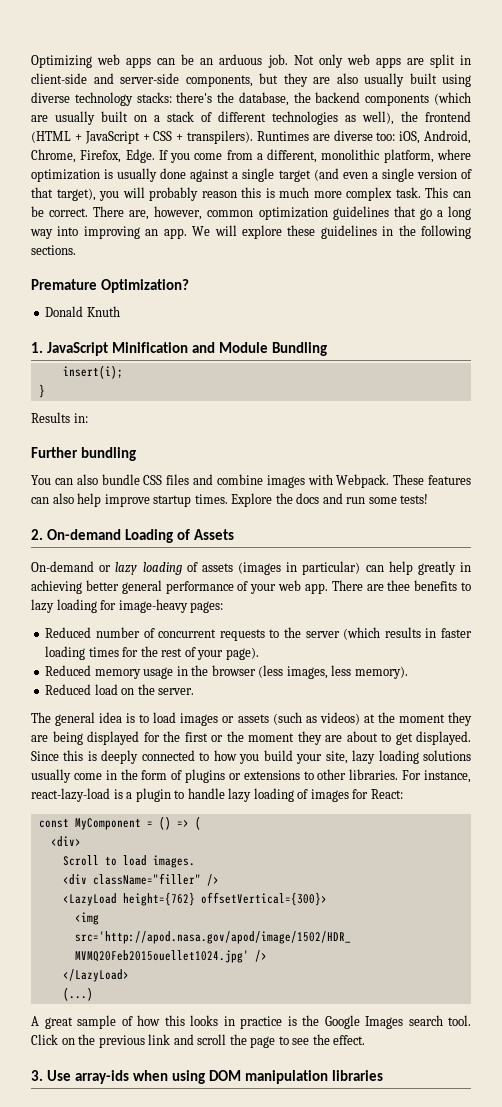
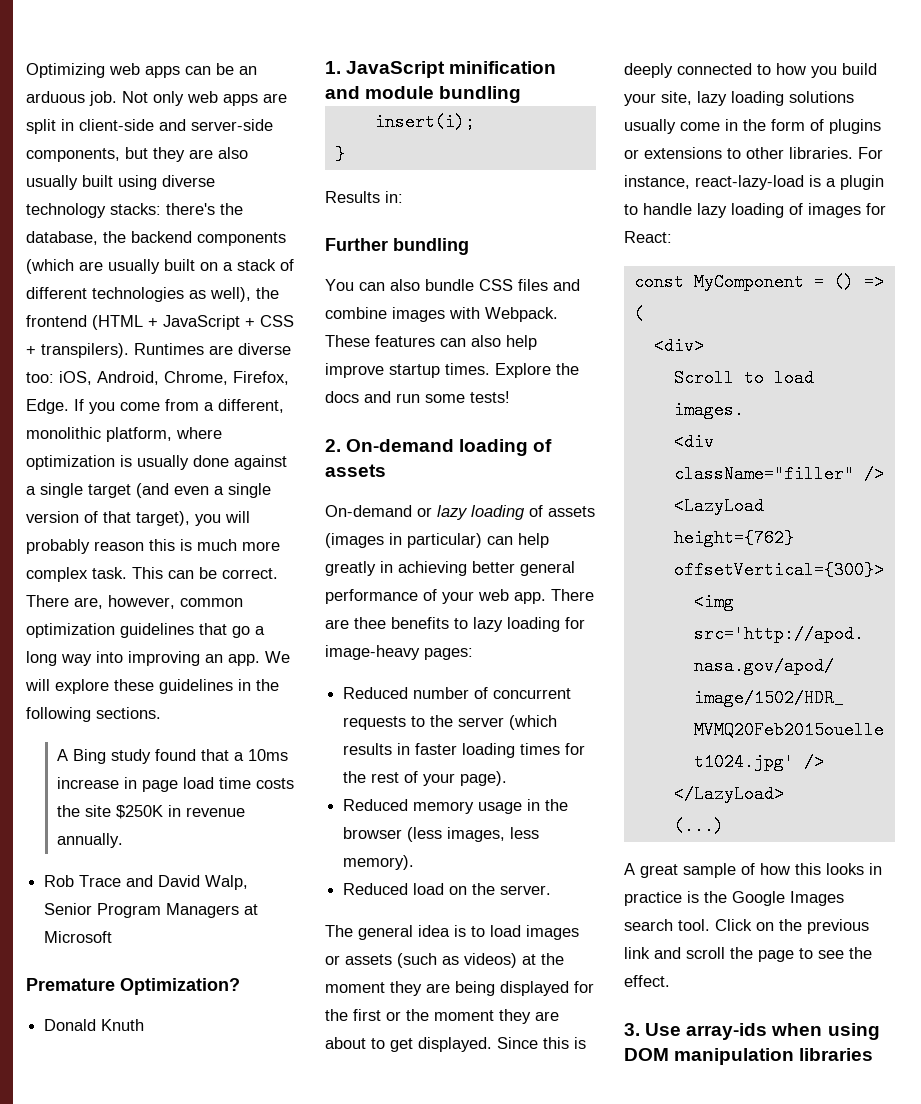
(76, 250) none -> [56,749,288,764] [56,777,294,792] [56,805,245,819] [56,833,123,848] [44,875,249,890] [44,903,259,918] [44,931,113,943] // A Bing study found that a 10ms increase in page load time costs the site $250K in revenue annually. // Rob Trace and David Walp, Senior Program Managers at Microsoft
[112,342,328,356] Minification and Module Bundling -> [449,61,557,74] [325,86,522,103] minification and module bundling
[125,529,235,543] Loading of Assets -> [459,439,553,456] [325,464,386,477] loading of assets

